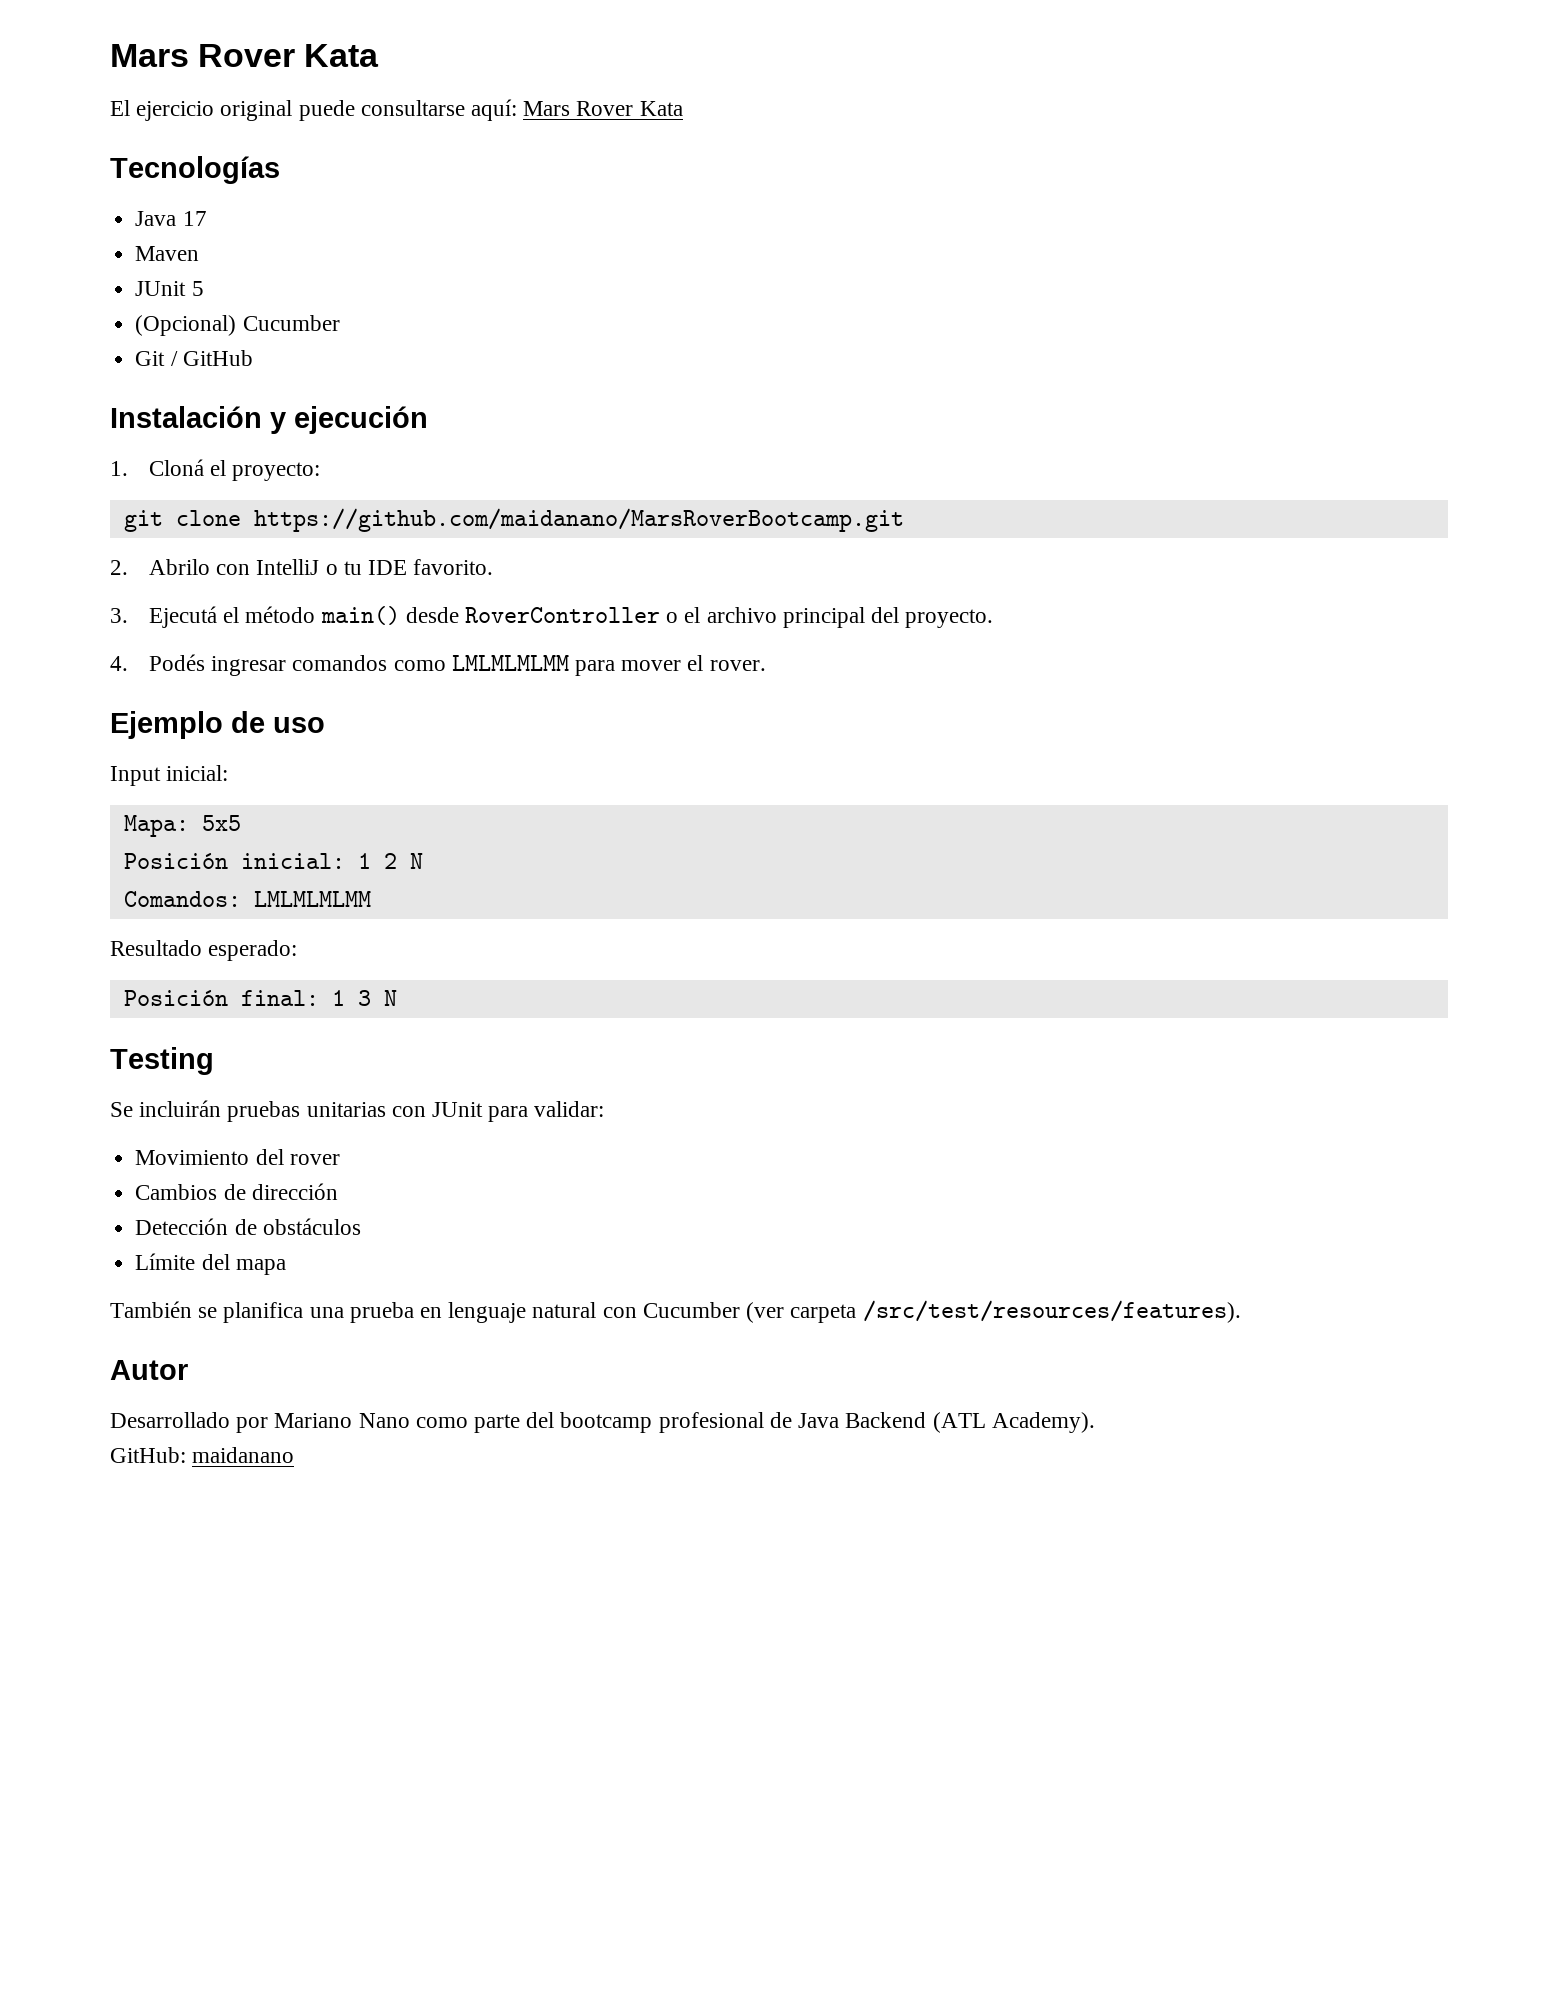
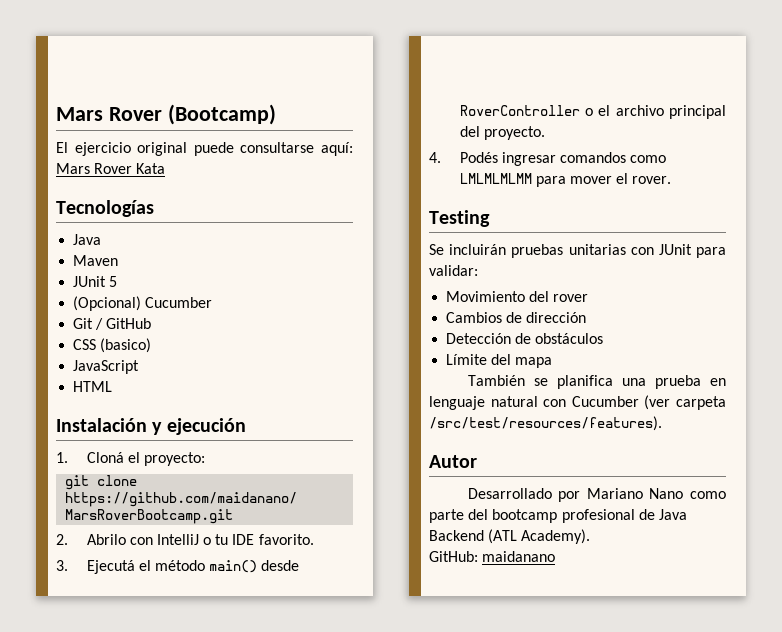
[110,44,380,67] Mars Rover Kata -> [56,104,276,125] Mars Rover (Bootcamp)
[182,211,207,226] 17 -> (102, 239) none
(253, 358) none -> [73,338,152,353] [73,360,140,374] [73,381,113,392] // CSS (basico) // JavaScript // HTML
[110,711,325,739] [110,765,229,786] [123,815,241,837] [123,853,423,869] [123,891,371,907] [110,940,298,961] [123,990,397,1006] // Ejemplo de uso // Input inicial: // Mapa: 5x5 // Posición inicial: 1 2 N // Comandos: LMLMLMLMM // Resultado esperado: // Posición final: 1 3 N -> (672, 180) none

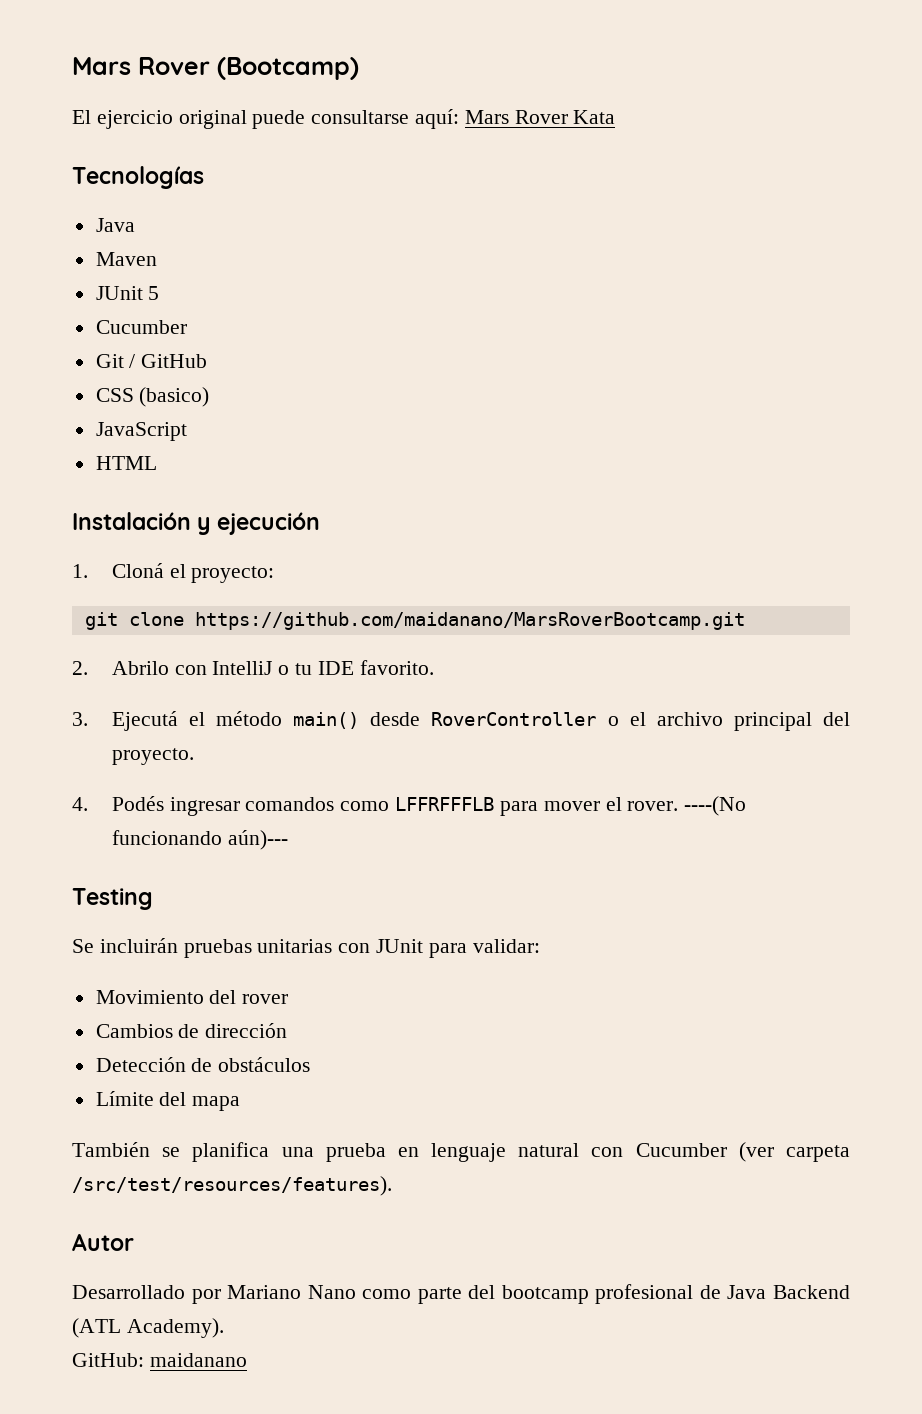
[73,296,142,311] (Opcional) -> (160, 293) none
[459,173,532,184] LMLMLMLMM -> [395,797,495,811] LFFRFFFLB
(672, 180) none -> [684,796,747,816] [111,830,288,850] ----(No funcionando aún)---

